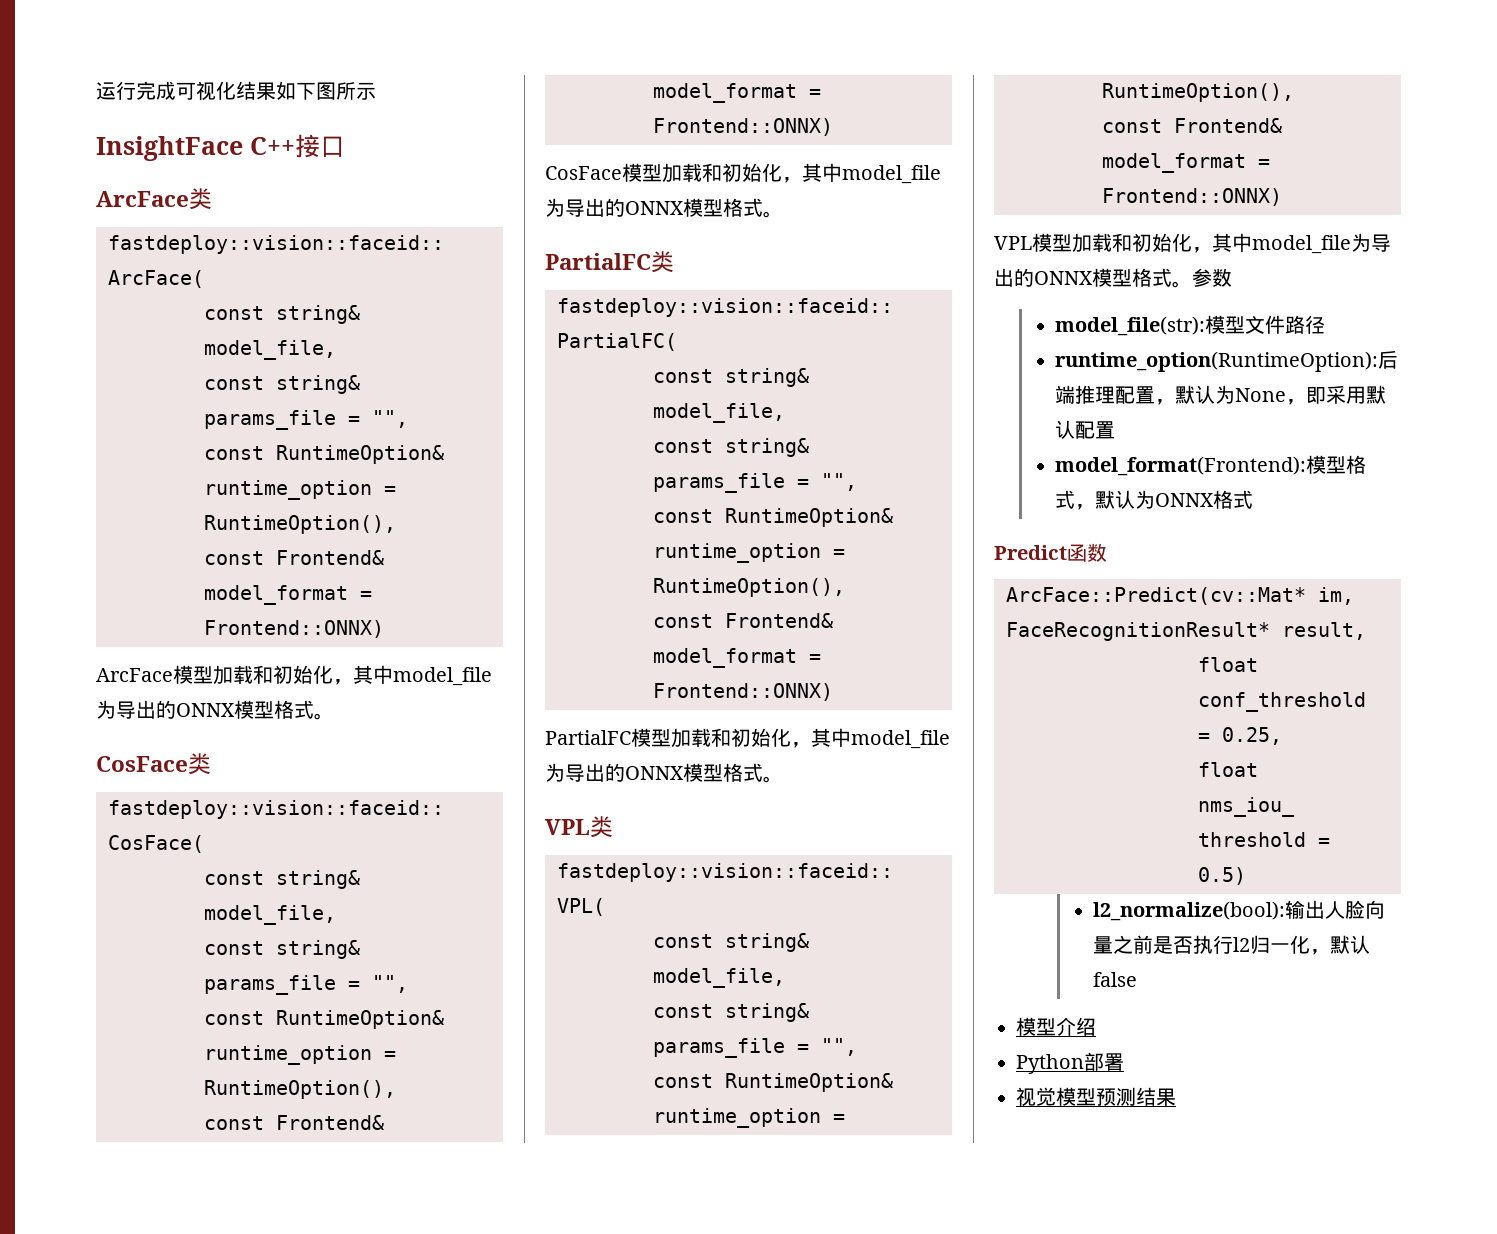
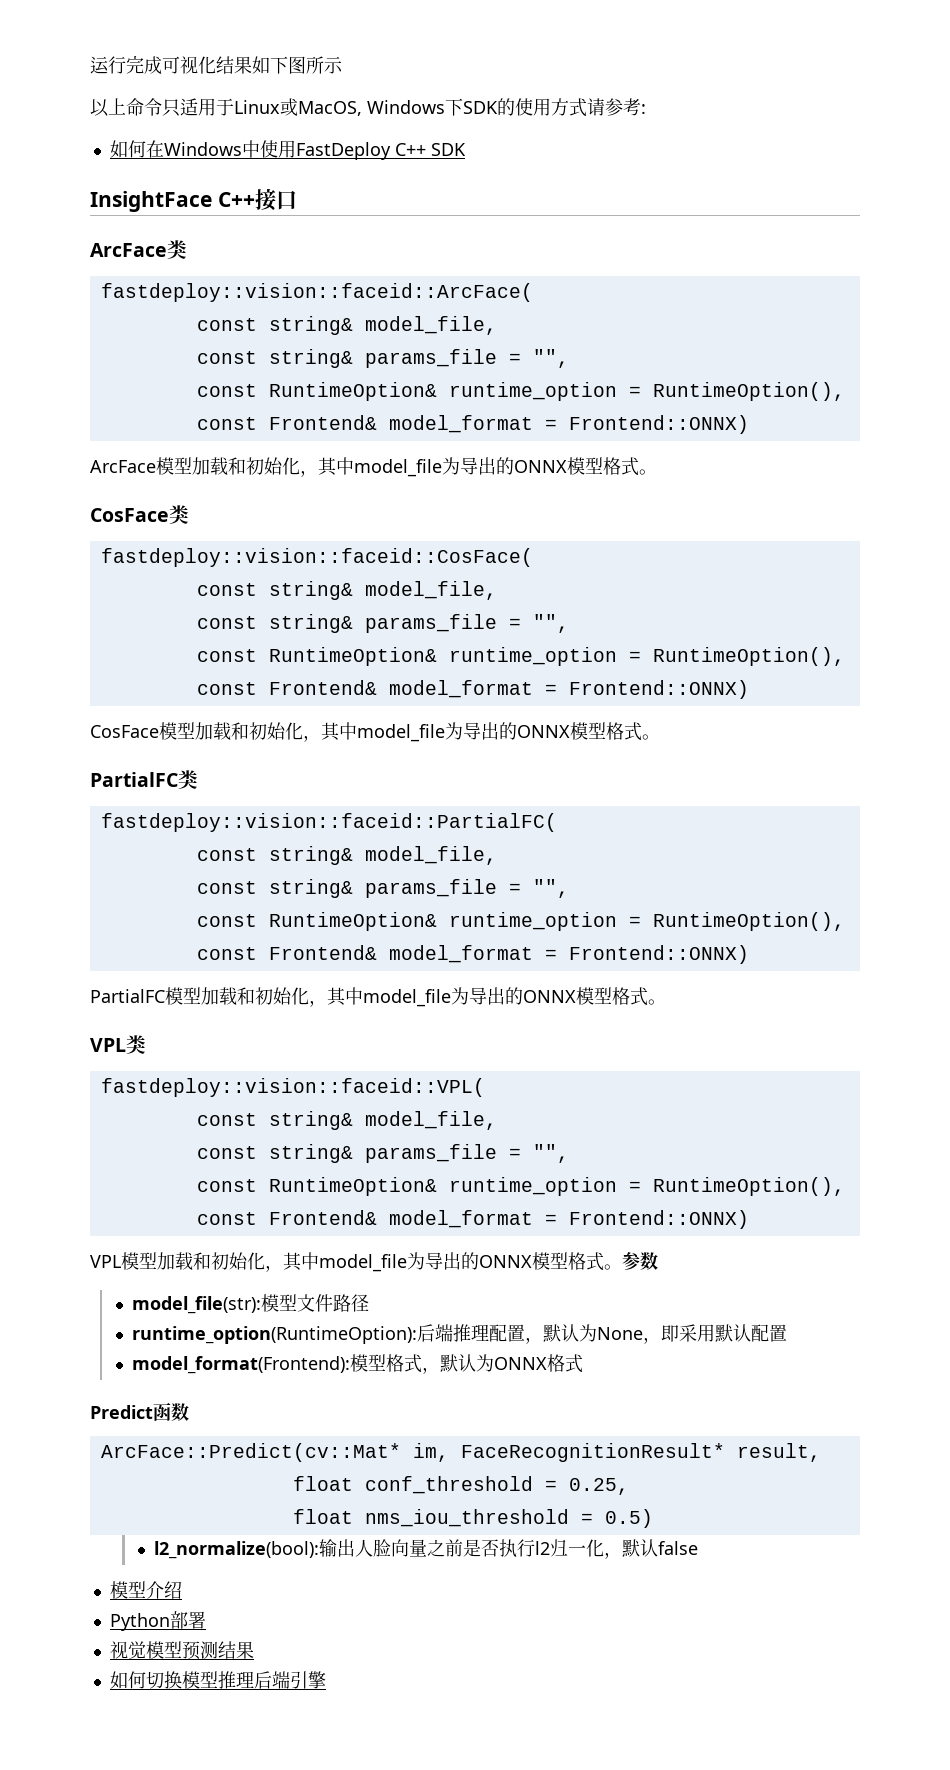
(376, 91) none -> [90,98,646,117] [109,140,466,160] // 以上命令只适用于Linux或MacOS, Windows下SDK的使用方式请参考: // 如何在Windows中使用FastDeploy C++ SDK
(1176, 1097) none -> [109,1671,326,1689] // 如何切换模型推理后端引擎

